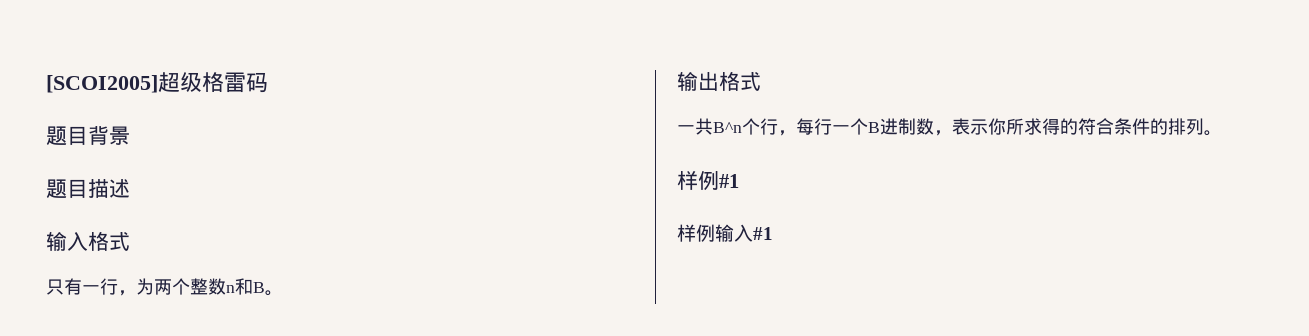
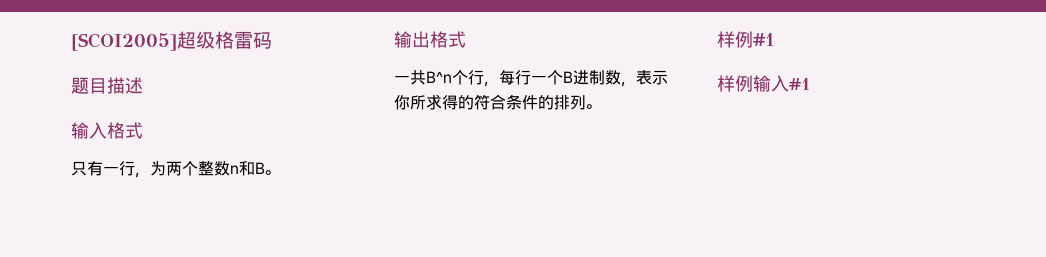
[46,126,130,146] // 题目背景 -> (272, 40) none

